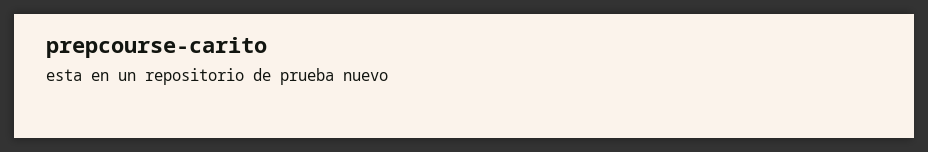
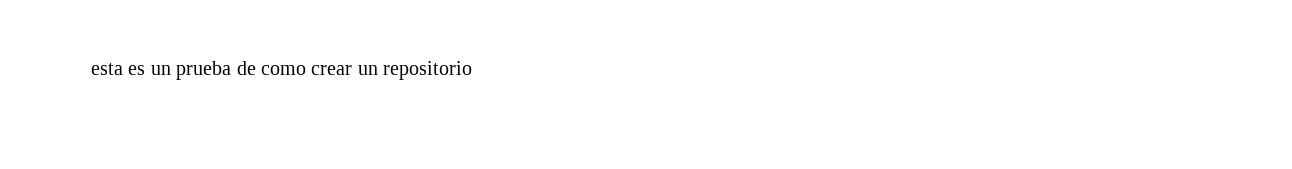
[46,37,267,58] [46,68,388,85] prepcourse-carito // esta en un repositorio de prueba nuevo -> [91,61,473,80] esta es un prueba de como crear un repositorio

